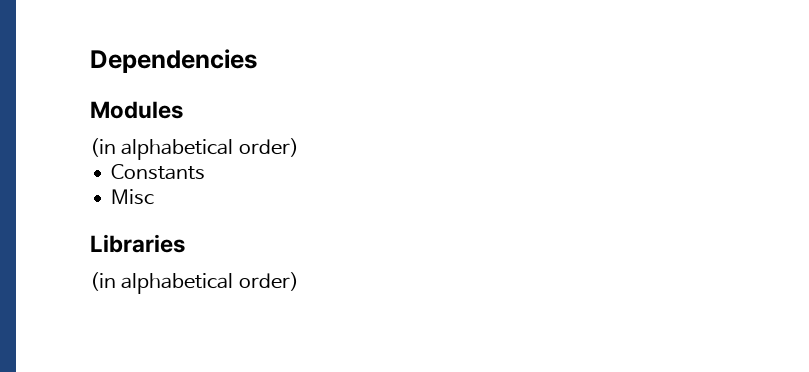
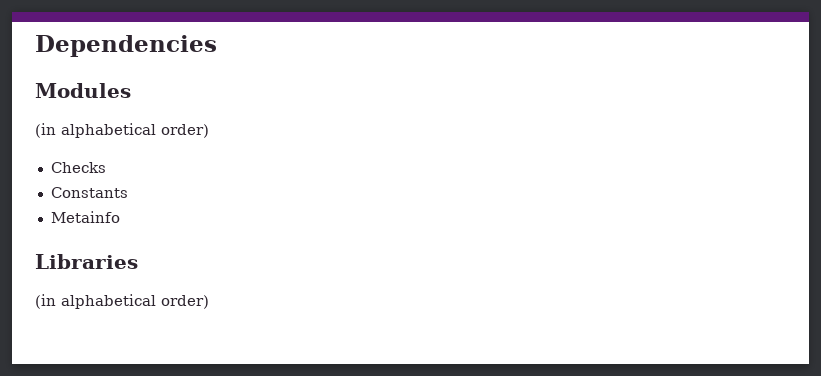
(299, 147) none -> [50,162,106,173] // Checks
[111,189,155,205] Misc -> [50,211,120,223] Metainfo

